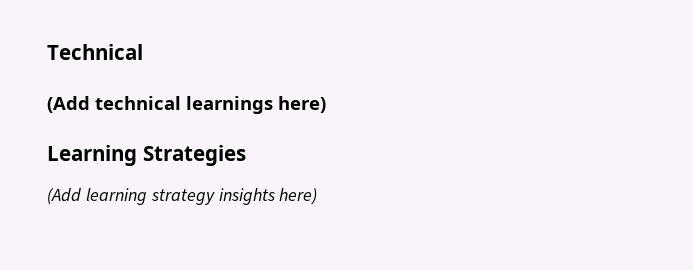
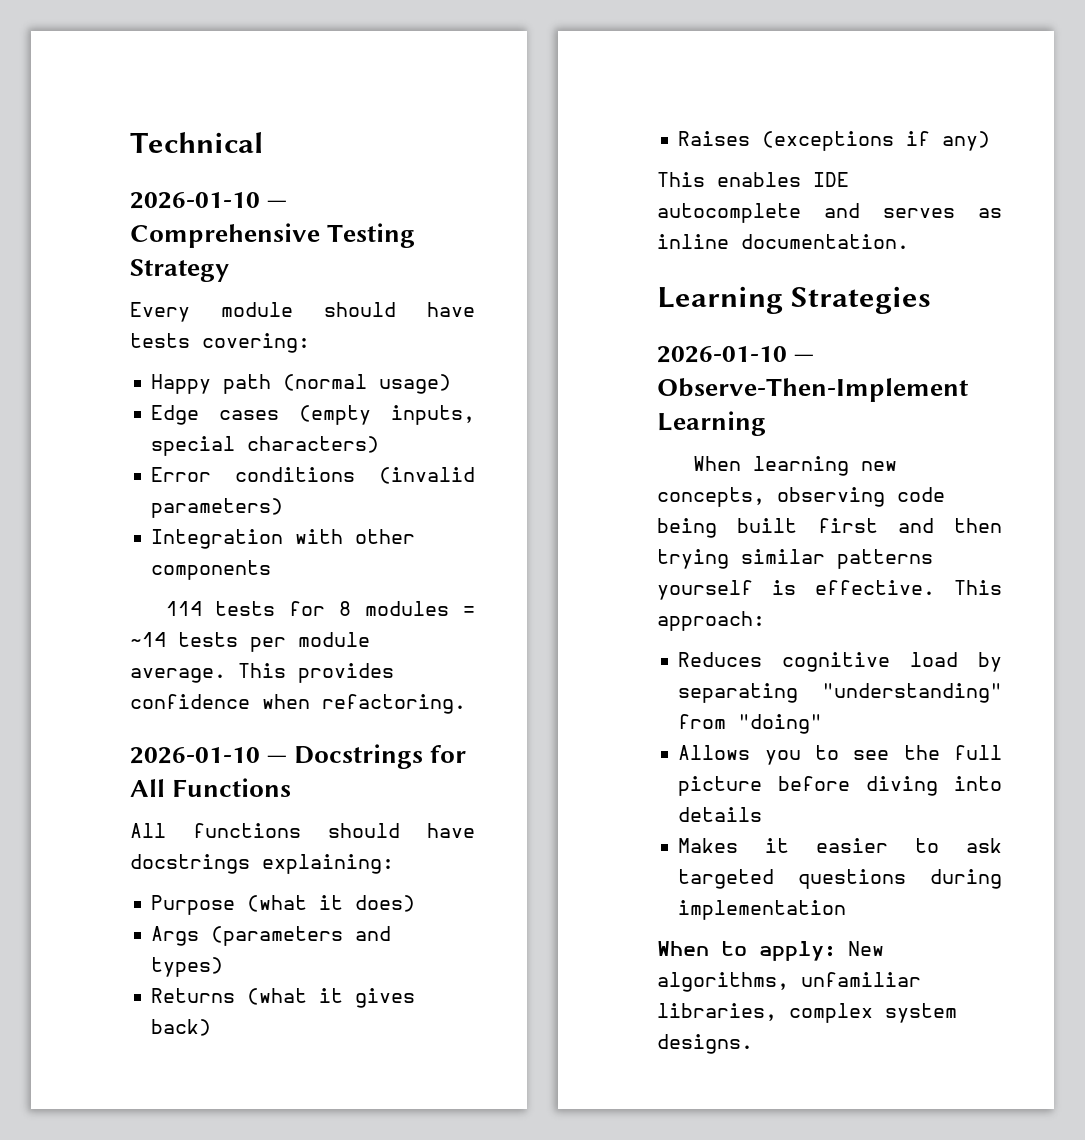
[47,96,326,114] [47,145,246,166] [47,188,318,205] (Add technical learnings here) // Learning Strategies // (Add learning strategy insights here) -> [130,192,288,209] [130,223,416,248] [130,259,229,282] [130,302,475,322] [130,333,310,353] [151,374,452,394] [151,405,475,425] [151,436,380,456] [151,467,475,484] [151,498,284,518] [151,529,416,549] [151,560,272,580] [165,601,476,616] [130,632,370,652] [130,663,394,683] [130,694,466,714] [130,744,467,769] [130,778,292,797] [130,823,475,838] [130,854,394,874] [151,895,416,915] [151,926,392,946] [151,957,224,977] [151,988,416,1008] [151,1019,212,1036] [678,131,991,151] [657,172,849,187] [657,203,1002,223] [657,234,909,249] [657,286,932,314] [657,346,815,363] [657,378,969,402] [657,411,766,436] [692,456,897,476] [657,487,945,507] [657,518,1002,538] [657,549,933,569] [657,580,1002,600] [657,611,765,631] [678,652,1002,672] [678,683,1002,703] [678,714,823,734] [678,745,1002,765] [678,776,1002,796] [678,807,763,822] [678,838,1002,853] [678,869,1002,889] [678,900,847,920] [657,941,884,961] [657,972,921,992] [657,1003,957,1023] [657,1034,753,1054] 2026-01-10 — Comprehensive Testing Strategy // Every module should have tests covering: // Happy path (normal usage) // Edge cases (empty inputs, special characters) // Error conditions (invalid parameters) // Integration with other components // 114 tests for 8 modules = ~14 tests per module average. This provides confidence when refactoring. // 2026-01-10 — Docstrings for All Functions // All functions should have docstrings explaining: // Purpose (what it does) // Args (parameters and types) // Returns (what it gives back) // Raises (exceptions if any) // This enables IDE autocomplete and serves as inline documentation. // Learning Strategies // 2026-01-10 — Observe-Then-Implement Learning // When learning new concepts, observing code being built first and then trying similar patterns yourself is effective. This approach: // Reduces cognitive load by separating "understanding" from "doing" // Allows you to see the full picture before diving into details // Makes it easier to ask targeted questions during implementation // When to apply: New algorithms, unfamiliar libraries, complex system designs.

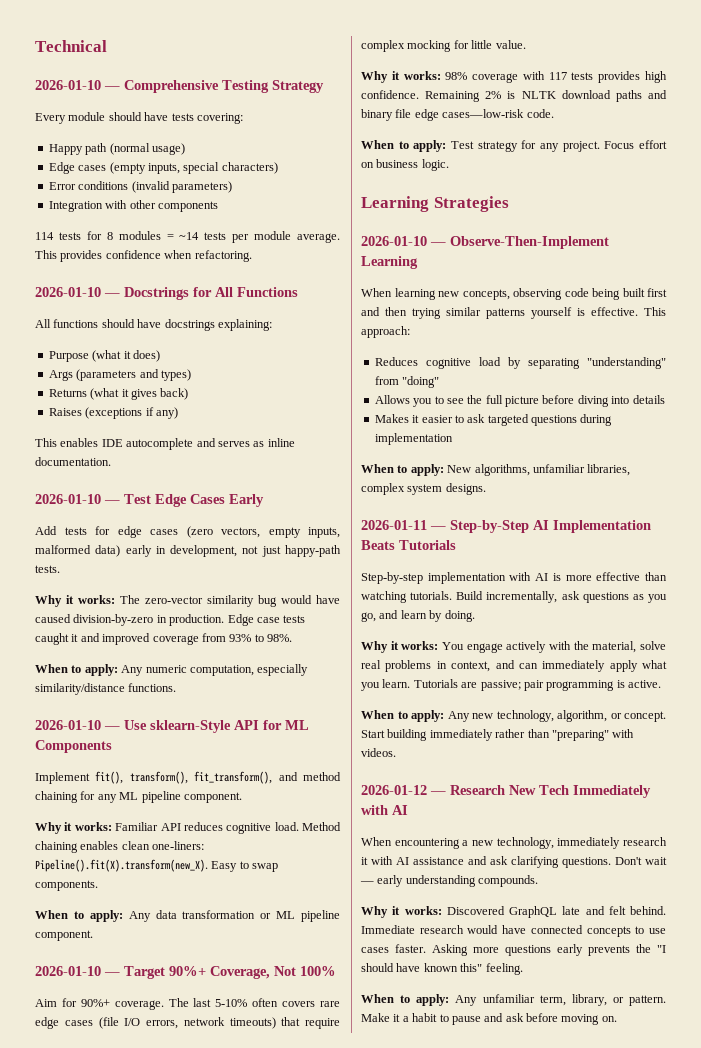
(909, 241) none -> [35,494,264,507] [35,526,340,538] [35,545,341,557] [35,565,60,573] [35,595,340,607] [35,614,306,626] [35,633,292,645] [35,664,309,676] [35,683,177,695] [35,720,309,733] [35,740,112,753] [35,771,341,784] [35,791,242,803] [35,822,341,834] [35,841,205,853] [35,859,279,872] [35,880,98,891] [35,910,340,922] [35,930,93,941] [35,966,336,979] [35,998,340,1010] [35,1017,340,1029] [361,40,526,52] [361,71,667,83] [361,90,667,102] [361,109,554,121] [361,140,667,152] [361,159,449,171] // 2026-01-10 — Test Edge Cases Early // Add tests for edge cases (zero vectors, empty inputs, malformed data) early in development, not just happy-path tests. // Why it works: The zero-vector similarity bug would have caused division-by-zero in production. Edge case tests caught it and improved coverage from 93% to 98%. // When to apply: Any numeric computation, especially similarity/distance functions. // 2026-01-10 — Use sklearn-Style API for ML Components // Implement fit(), transform(), fit_transform(), and method chaining for any ML pipeline component. // Why it works: Familiar API reduces cognitive load. Method chaining enables clean one-liners: Pipeline().fit(X).transform(new_X). Easy to swap components. // When to apply: Any data transformation or ML pipeline component. // 2026-01-10 — Target 90%+ Coverage, Not 100% // Aim for 90%+ coverage. The last 5-10% often covers rare edge cases (file I/O errors, network timeouts) that require complex mocking for little value. // Why it works: 98% coverage with 117 tests provides high confidence. Remaining 2% is NLTK download paths and binary file edge cases—low-risk code. // When to apply: Test strategy for any project. Focus effort on business logic.
(753, 1044) none -> [361,520,651,533] [361,540,456,550] [361,572,667,584] [361,591,667,603] [361,610,475,622] [361,641,666,653] [361,660,667,672] [361,679,661,691] [361,710,666,722] [361,729,635,741] [361,748,396,757] [361,785,651,798] [361,805,408,815] [361,837,667,849] [361,856,667,868] [360,875,539,887] [361,906,666,918] [361,925,666,937] [361,944,666,956] [361,963,523,975] [361,994,666,1006] [361,1013,617,1025] // 2026-01-11 — Step-by-Step AI Implementation Beats Tutorials // Step-by-step implementation with AI is more effective than watching tutorials. Build incrementally, ask questions as you go, and learn by doing. // Why it works: You engage actively with the material, solve real problems in context, and can immediately apply what you learn. Tutorials are passive; pair programming is active. // When to apply: Any new technology, algorithm, or concept. Start building immediately rather than "preparing" with videos. // 2026-01-12 — Research New Tech Immediately with AI // When encountering a new technology, immediately research it with AI assistance and ask clarifying questions. Don't wait — early understanding compounds. // Why it works: Discovered GraphQL late and felt behind. Immediate research would have connected concepts to use cases faster. Asking more questions early prevents the "I should have known this" feeling. // When to apply: Any unfamiliar term, library, or pattern. Make it a habit to pause and ask before moving on.

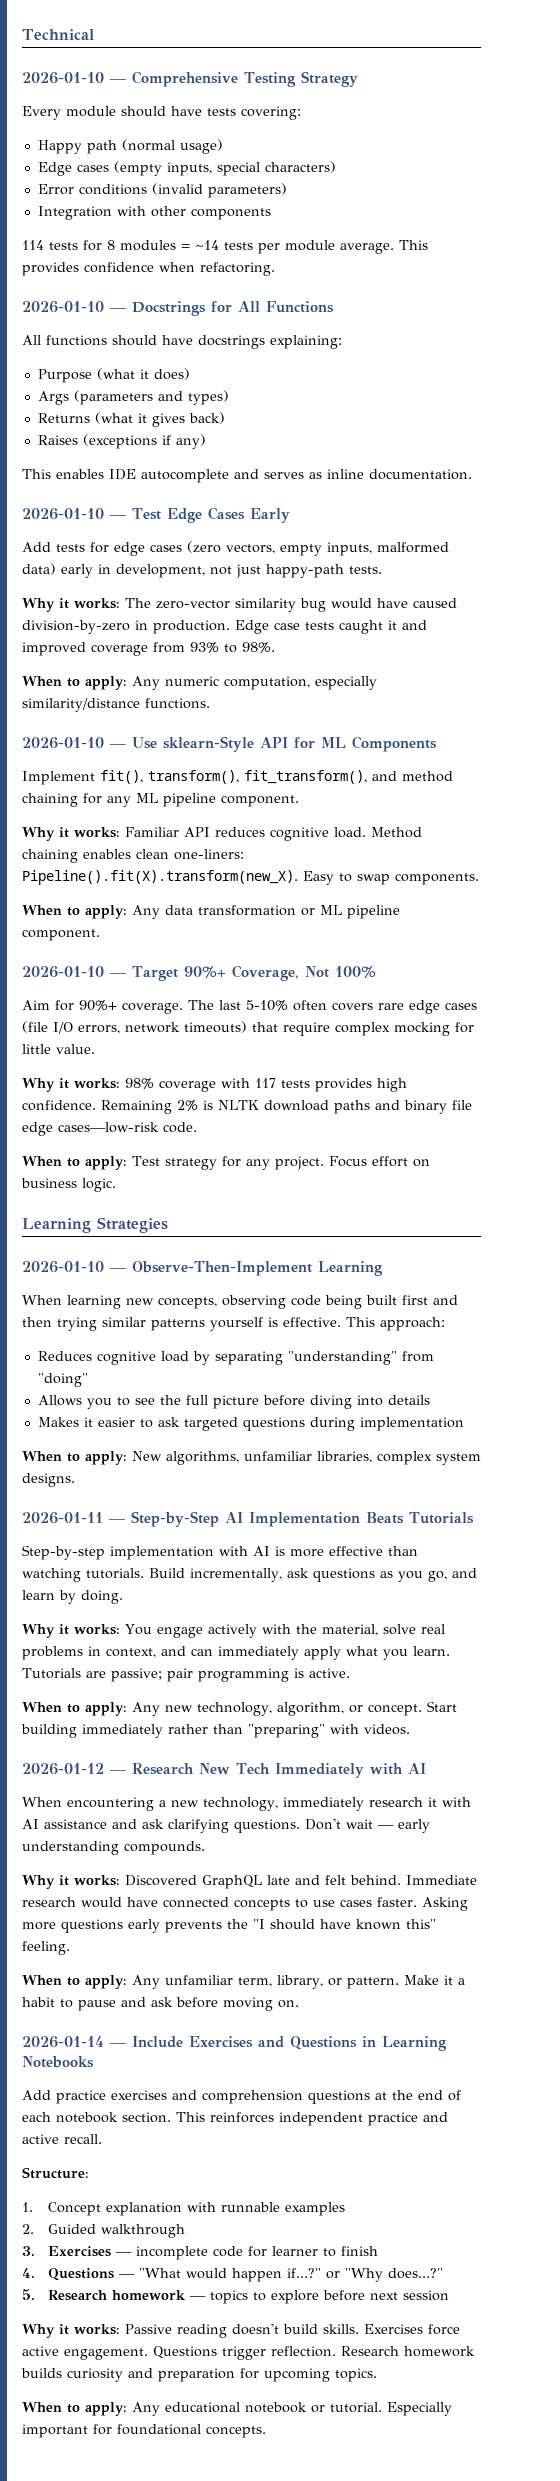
(617, 1019) none -> [22,2036,447,2051] [22,2056,94,2068] [22,2090,461,2104] [22,2112,448,2126] [22,2134,102,2144] [22,2167,89,2179] [22,2202,346,2216] [22,2224,186,2238] [22,2246,379,2260] [22,2268,444,2282] [22,2289,450,2304] [22,2323,460,2338] [22,2346,475,2360] [21,2368,377,2382] [22,2402,452,2416] [22,2424,266,2438] // 2026-01-14 — Include Exercises and Questions in Learning Notebooks // Add practice exercises and comprehension questions at the end of each notebook section. This reinforces independent practice and active recall. // Structure: // 1. Concept explanation with runnable examples // 2. Guided walkthrough // 3. Exercises — incomplete code for learner to finish // 4. Questions — "What would happen if...?" or "Why does...?" // 5. Research homework — topics to explore before next session // Why it works: Passive reading doesn't build skills. Exercises force active engagement. Questions trigger reflection. Research homework builds curiosity and preparation for upcoming topics. // When to apply: Any educational notebook or tutorial. Especially important for foundational concepts.

